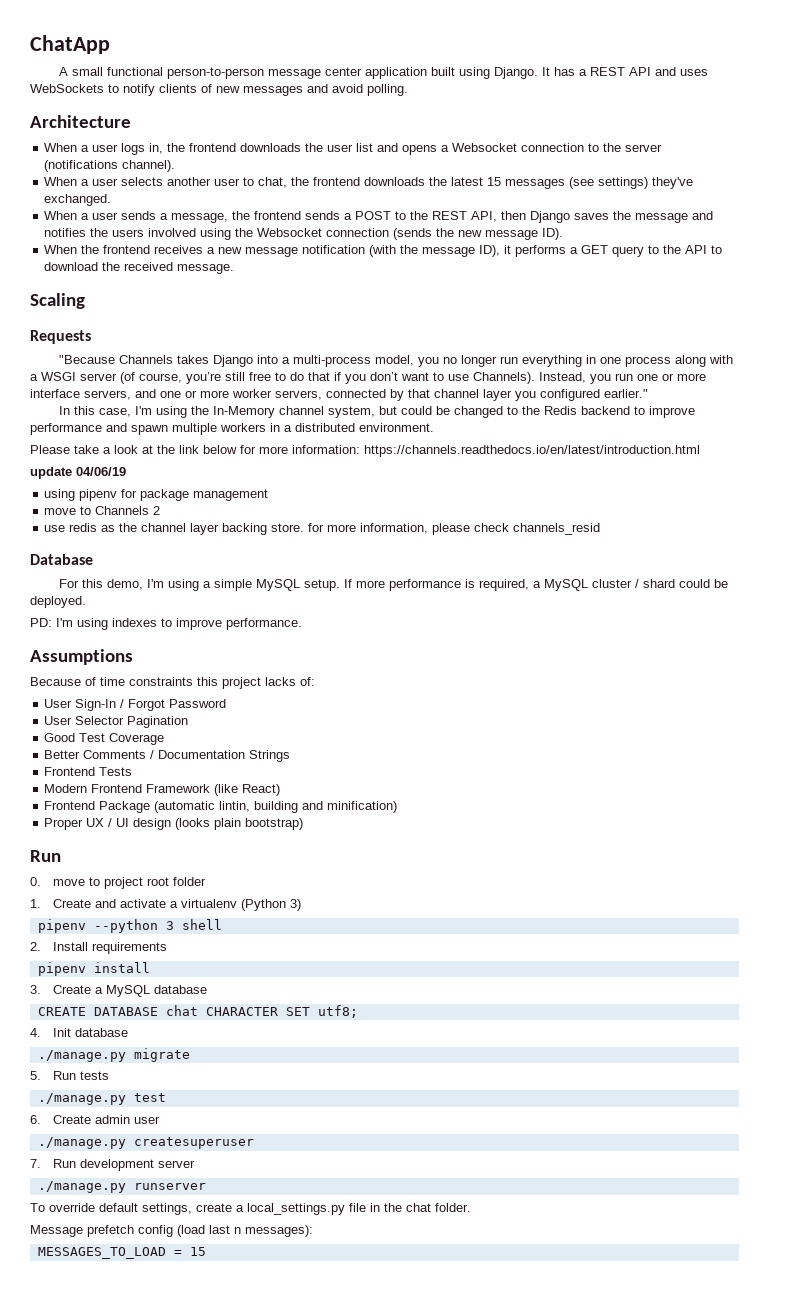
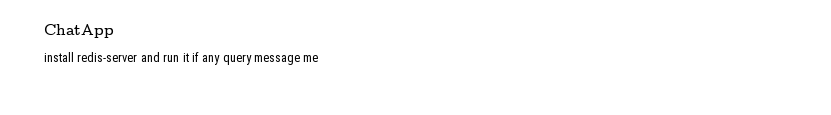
[59,67,709,79] [30,84,408,96] [30,115,131,128] [44,143,663,155] [44,160,176,172] [44,177,694,189] [44,194,112,206] [44,211,714,223] [44,228,564,240] [44,245,723,257] [44,262,235,274] [30,293,85,309] [30,330,91,344] [59,355,734,367] [30,372,706,384] [30,389,648,401] [59,406,696,418] [30,423,434,435] [30,445,700,457] [30,467,126,479] [44,489,269,501] [44,506,161,515] [44,523,601,535] [30,554,93,565] [59,579,729,591] [30,596,86,608] [30,618,302,630] [30,649,133,665] [30,677,315,689] [44,699,227,711] [44,716,189,728] [44,733,165,745] [44,750,291,762] [44,767,133,776] [44,784,281,796] [44,801,398,813] [44,818,304,830] [30,850,61,862] [30,877,206,889] [30,899,301,911] [37,919,222,933] [30,942,167,954] [37,962,150,976] [30,985,207,997] [37,1005,358,1018] [30,1028,128,1037] [37,1048,190,1062] [30,1071,109,1080] [37,1093,166,1105] [30,1115,160,1124] [37,1137,254,1149] [30,1159,195,1171] [37,1181,206,1193] [30,1203,471,1215] [30,1225,313,1237] [37,1247,206,1259] A small functional person-to-person message center application built using Django. It has a REST API and uses WebSockets to notify clients of new messages and avoid polling. // Architecture // When a user logs in, the frontend downloads the user list and opens a Websocket connection to the server (notifications channel). // When a user selects another user to chat, the frontend downloads the latest 15 messages (see settings) they've exchanged. // When a user sends a message, the frontend sends a POST to the REST API, then Django saves the message and notifies the users involved using the Websocket connection (sends the new message ID). // When the frontend receives a new message notification (with the message ID), it performs a GET query to the API to download the received message. // Scaling // Requests // "Because Channels takes Django into a multi-process model, you no longer run everything in one process along with a WSGI server (of course, you’re still free to do that if you don’t want to use Channels). Instead, you run one or more interface servers, and one or more worker servers, connected by that channel layer you configured earlier." // In this case, I'm using the In-Memory channel system, but could be changed to the Redis backend to improve performance and spawn multiple workers in a distributed environment. // Please take a look at the link below for more information: https://channels.readthedocs.io/en/latest/introduction.html // update 04/06/19 // using pipenv for package management // move to Channels 2 // use redis as the channel layer backing store. for more information, please check channels_resid // Database // For this demo, I'm using a simple MySQL setup. If more performance is required, a MySQL cluster / shard could be deployed. // PD: I'm using indexes to improve performance. // Assumptions // Because of time constraints this project lacks of: // User Sign-In / Forgot Password // User Selector Pagination // Good Test Coverage // Better Comments / Documentation Strings // Frontend Tests // Modern Frontend Framework (like React) // Frontend Package (automatic lintin, building and minification) // Proper UX / UI design (looks plain bootstrap) // Run // 0. move to project root folder // 1. Create and activate a virtualenv (Python 3) // pipenv --python 3 shell // 2. Install requirements // pipenv install // 3. Create a MySQL database // CREATE DATABASE chat CHARACTER SET utf8; // 4. Init database // ./manage.py migrate // 5. Run tests // ./manage.py test // 6. Create admin user // ./manage.py createsuperuser // 7. Run development server // ./manage.py runserver // To override default settings, create a local_settings.py file in the chat folder. // Message prefetch config (load last n messages): // MESSAGES_TO_LOAD = 15 -> [44,52,319,65] install redis-server and run it if any query message me

